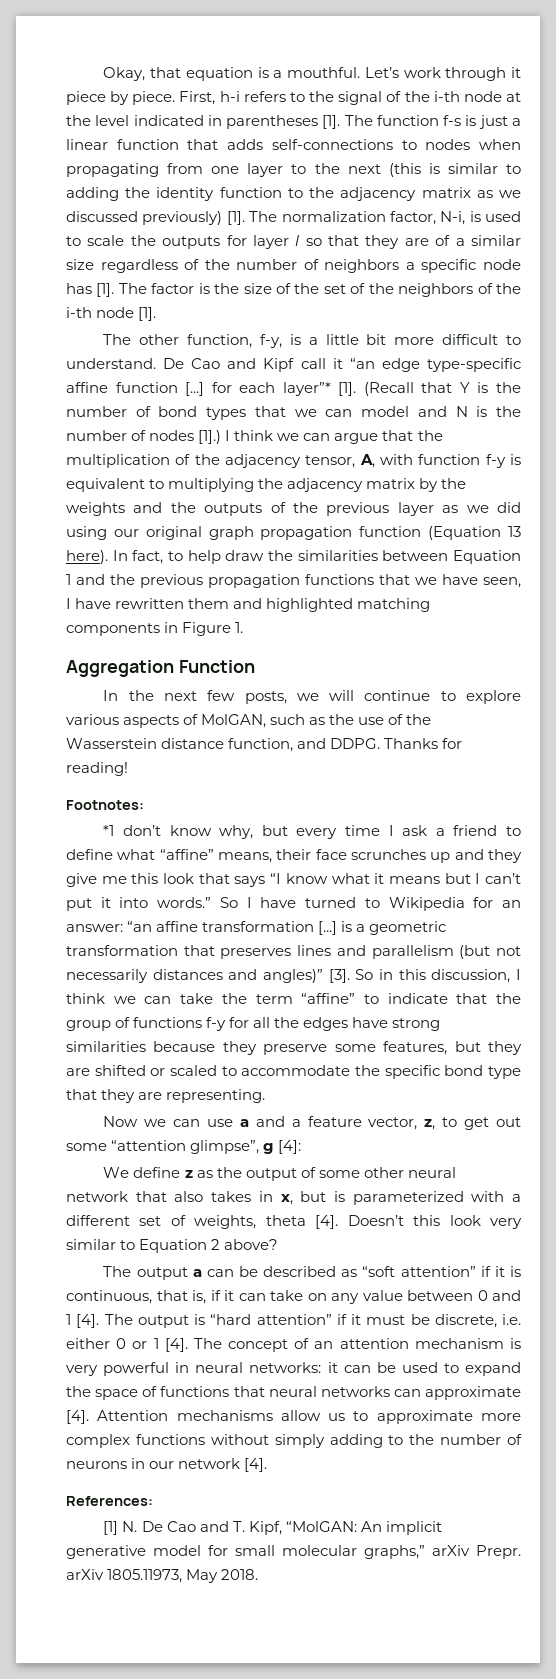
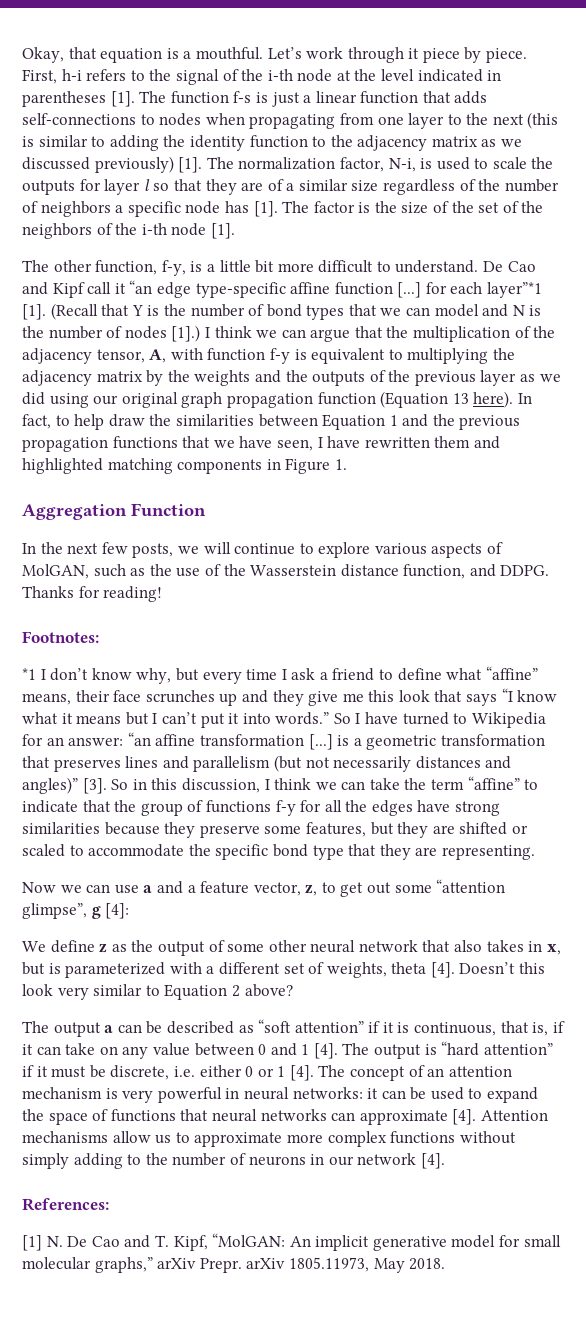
[282,382,331,396] layer”* -> [487,282,543,298] layer”*1
(115, 830) none -> [40,669,46,680] I

